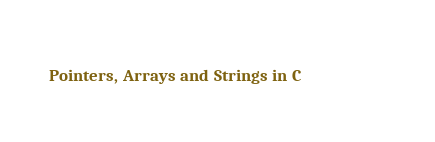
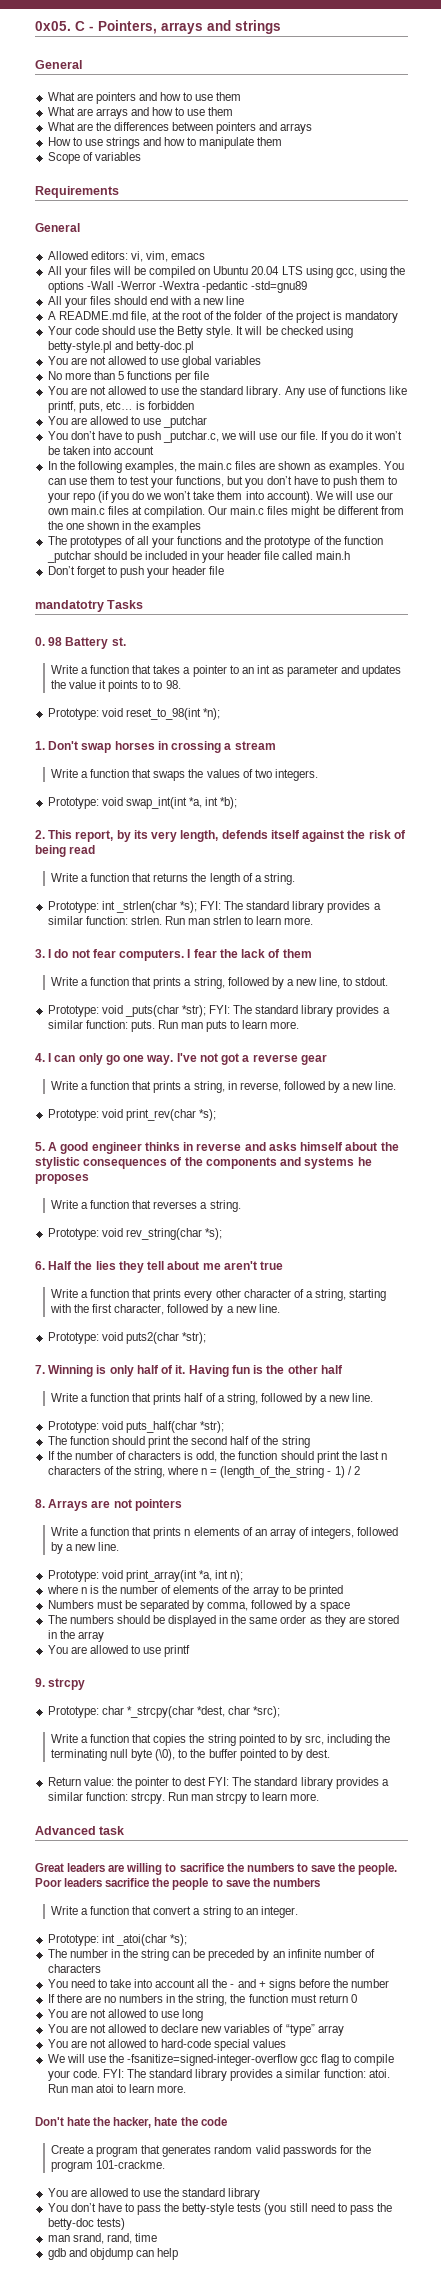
[49,69,302,84] Pointers, Arrays and Strings in C -> [35,20,281,34] [35,60,82,69] [47,92,242,104] [47,107,234,119] [47,122,313,134] [47,137,283,149] [47,152,141,164] [35,186,119,198] [35,223,80,232] [47,251,206,262] [47,266,406,278] [47,281,308,293] [47,296,245,308] [47,311,399,323] [47,326,353,338] [47,341,194,353] [47,356,262,368] [47,371,210,383] [47,386,408,398] [47,401,195,413] [47,416,208,428] [47,431,403,443] [47,446,154,455] [47,461,404,473] [47,476,398,488] [47,491,394,503] [47,506,404,518] [47,521,202,533] [47,536,383,548] [46,551,350,563] [47,566,225,578] [35,600,144,612] [35,637,126,649] [50,665,402,677] [50,680,181,692] [47,708,220,720] [35,741,276,753] [50,769,318,781] [47,797,238,809] [35,830,406,842] [35,845,96,857] [50,873,295,885] [47,901,381,913] [47,916,314,925] [35,949,312,961] [50,977,389,989] [47,1005,390,1017] [47,1020,300,1032] [35,1053,327,1065] [50,1081,397,1093] [47,1109,216,1121] [35,1142,399,1154] [35,1157,372,1169] [35,1173,89,1184] [50,1200,241,1212] [47,1228,222,1240] [35,1261,284,1273] [50,1289,387,1301] [49,1304,280,1316] [47,1332,206,1344] [35,1365,343,1377] [50,1393,374,1405] [47,1421,224,1433] [47,1436,310,1448] [47,1451,388,1463] [47,1466,360,1478] [35,1499,182,1511] [50,1527,399,1539] [50,1542,120,1554] [47,1570,244,1582] [46,1585,343,1597] [47,1600,350,1612] [47,1615,399,1627] [47,1630,104,1642] [47,1645,191,1657] [35,1678,86,1690] [47,1706,281,1718] [50,1734,391,1746] [50,1749,330,1761] [47,1777,389,1789] [47,1792,320,1804] [35,1826,125,1835] [35,1863,398,1875] [35,1878,320,1890] [50,1906,298,1918] [47,1934,187,1946] [47,1949,375,1961] [47,1964,101,1973] [47,1979,390,1991] [47,1994,357,2006] [47,2009,204,2021] [47,2024,344,2036] [47,2039,287,2051] [47,2054,395,2066] [47,2069,390,2081] [47,2084,187,2093] [35,2117,227,2128] [50,2145,371,2157] [50,2160,166,2172] [47,2188,261,2200] [47,2203,393,2215] [47,2218,125,2230] [47,2233,157,2244] [47,2248,179,2260] 0x05. C - Pointers, arrays and strings // General // What are pointers and how to use them // What are arrays and how to use them // What are the differences between pointers and arrays // How to use strings and how to manipulate them // Scope of variables // Requirements // General // Allowed editors: vi, vim, emacs // All your files will be compiled on Ubuntu 20.04 LTS using gcc, using the options -Wall -Werror -Wextra -pedantic -std=gnu89 // All your files should end with a new line // A README.md file, at the root of the folder of the project is mandatory // Your code should use the Betty style. It will be checked using betty-style.pl and betty-doc.pl // You are not allowed to use global variables // No more than 5 functions per file // You are not allowed to use the standard library. Any use of functions like printf, puts, etc… is forbidden // You are allowed to use _putchar // You don’t have to push _putchar.c, we will use our file. If you do it won’t be taken into account // In the following examples, the main.c files are shown as examples. You can use them to test your functions, but you don’t have to push them to your repo (if you do we won’t take them into account). We will use our own main.c files at compilation. Our main.c files might be different from the one shown in the examples // The prototypes of all your functions and the prototype of the function _putchar should be included in your header file called main.h // Don’t forget to push your header file // mandatotry Tasks // 0. 98 Battery st. // Write a function that takes a pointer to an int as parameter and updates the value it points to to 98. // Prototype: void reset_to_98(int *n); // 1. Don't swap horses in crossing a stream // Write a function that swaps the values of two integers. // Prototype: void swap_int(int *a, int *b); // 2. This report, by its very length, defends itself against the risk of being read // Write a function that returns the length of a string. // Prototype: int _strlen(char *s); FYI: The standard library provides a similar function: strlen. Run man strlen to learn more. // 3. I do not fear computers. I fear the lack of them // Write a function that prints a string, followed by a new line, to stdout. // Prototype: void _puts(char *str); FYI: The standard library provides a similar function: puts. Run man puts to learn more. // 4. I can only go one way. I've not got a reverse gear // Write a function that prints a string, in reverse, followed by a new line. // Prototype: void print_rev(char *s); // 5. A good engineer thinks in reverse and asks himself about the stylistic consequences of the components and systems he proposes // Write a function that reverses a string. // Prototype: void rev_string(char *s); // 6. Half the lies they tell about me aren't true // Write a function that prints every other character of a string, starting with the first character, followed by a new line. // Prototype: void puts2(char *str); // 7. Winning is only half of it. Having fun is the other half // Write a function that prints half of a string, followed by a new line. // Prototype: void puts_half(char *str); // The function should print the second half of the string // If the number of characters is odd, the function should print the last n characters of the string, where n = (length_of_the_string - 1) / 2 // 8. Arrays are not pointers // Write a function that prints n elements of an array of integers, followed by a new line. // Prototype: void print_array(int *a, int n); // where n is the number of elements of the array to be printed // Numbers must be separated by comma, followed by a space // The numbers should be displayed in the same order as they are stored in the array // You are allowed to use printf // 9. strcpy // Prototype: char *_strcpy(char *dest, char *src); // Write a function that copies the string pointed to by src, including the terminating null byte (\0), to the buffer pointed to by dest. // Return value: the pointer to dest FYI: The standard library provides a similar function: strcpy. Run man strcpy to learn more. // Advanced task // Great leaders are willing to sacrifice the numbers to save the people. Poor leaders sacrifice the people to save the numbers // Write a function that convert a string to an integer. // Prototype: int _atoi(char *s); // The number in the string can be preceded by an infinite number of characters // You need to take into account all the - and + signs before the number // If there are no numbers in the string, the function must return 0 // You are not allowed to use long // You are not allowed to declare new variables of “type” array // You are not allowed to hard-code special values // We will use the -fsanitize=signed-integer-overflow gcc flag to compile your code. FYI: The standard library provides a similar function: atoi. Run man atoi to learn more. // Don't hate the hacker, hate the code // Create a program that generates random valid passwords for the program 101-crackme. // You are allowed to use the standard library // You don’t have to pass the betty-style tests (you still need to pass the betty-doc tests) // man srand, rand, time // gdb and objdump can help

